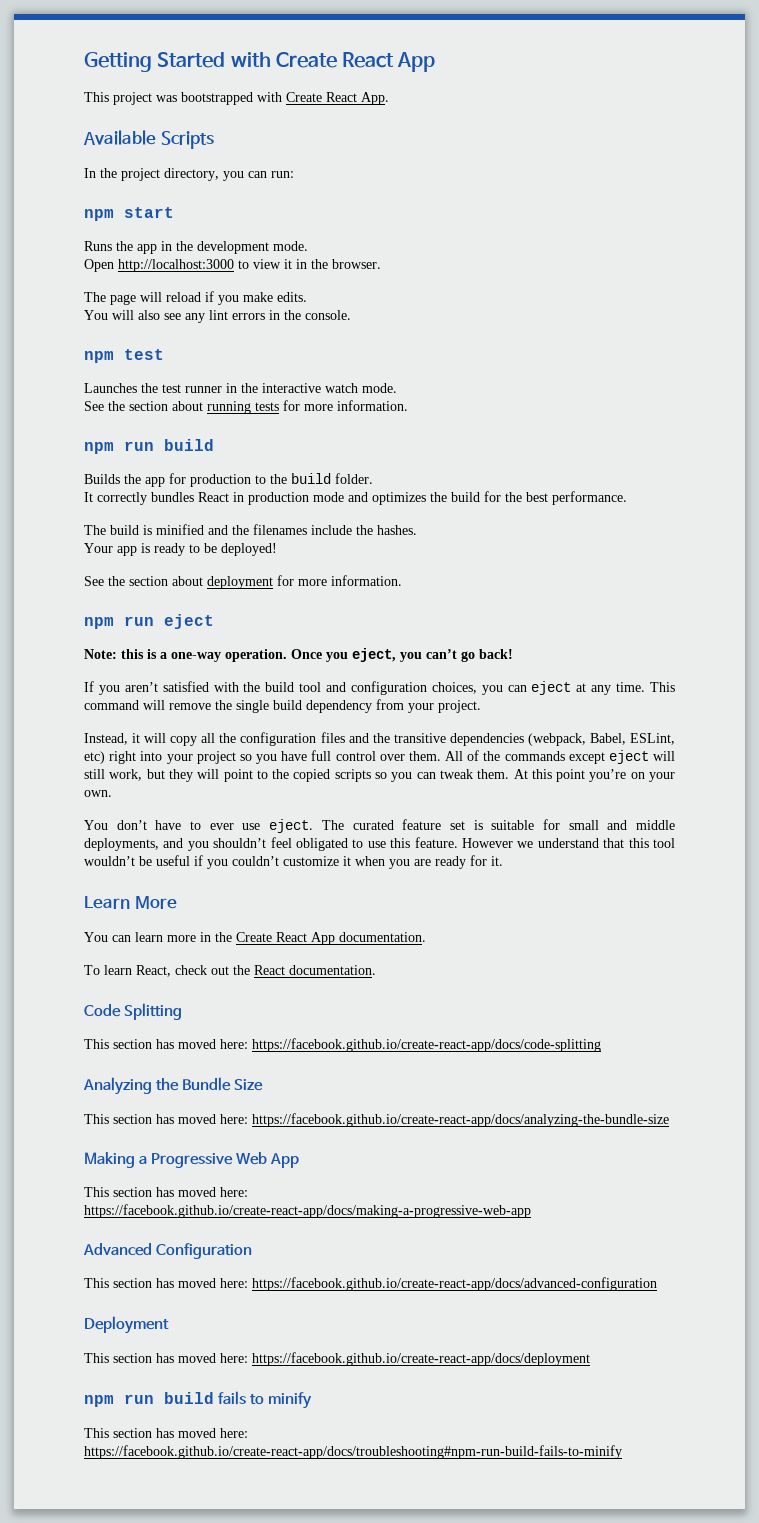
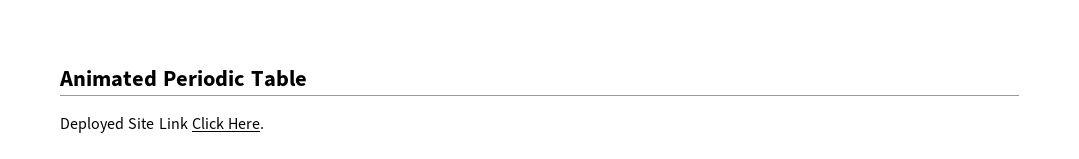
[84,52,436,72] [84,92,389,105] [83,130,214,149] [84,168,294,181] [84,207,174,221] [84,241,308,254] [84,259,381,272] [84,291,307,305] [84,310,351,323] [84,349,164,363] [84,383,397,393] [84,400,408,414] [84,439,214,454] [84,473,373,487] [84,491,627,505] [84,524,417,535] [84,543,277,556] [84,575,402,589] [84,614,214,629] [84,648,513,662] [84,681,675,695] [84,699,481,713] [84,732,675,746] [84,750,675,764] [84,769,675,782] [84,790,112,797] [84,819,675,833] [84,837,675,851] [84,855,503,869] [84,896,177,909] [84,932,426,945] [84,965,376,977] [84,1003,182,1020] [84,1038,601,1052] [83,1077,263,1095] [84,1113,669,1127] [84,1152,299,1168] [84,1187,248,1197] [84,1204,531,1218] [83,1243,252,1259] [84,1277,657,1291] [84,1316,169,1334] [84,1352,590,1366] [84,1391,312,1409] [84,1428,248,1438] [84,1445,622,1459] Getting Started with Create React App // This project was bootstrapped with Create React App. // Available Scripts // In the project directory, you can run: // npm start // Runs the app in the development mode. // Open http://localhost:3000 to view it in the browser. // The page will reload if you make edits. // You will also see any lint errors in the console. // npm test // Launches the test runner in the interactive watch mode. // See the section about running tests for more information. // npm run build // Builds the app for production to the build folder. // It correctly bundles React in production mode and optimizes the build for the best performance. // The build is minified and the filenames include the hashes. // Your app is ready to be deployed! // See the section about deployment for more information. // npm run eject // Note: this is a one-way operation. Once you eject, you can’t go back! // If you aren’t satisfied with the build tool and configuration choices, you can eject at any time. This command will remove the single build dependency from your project. // Instead, it will copy all the configuration files and the transitive dependencies (webpack, Babel, ESLint, etc) right into your project so you have full control over them. All of the commands except eject will still work, but they will point to the copied scripts so you can tweak them. At this point you’re on your own. // You don’t have to ever use eject. The curated feature set is suitable for small and middle deployments, and you shouldn’t feel obligated to use this feature. However we understand that this tool wouldn’t be useful if you couldn’t customize it when you are ready for it. // Learn More // You can learn more in the Create React App documentation. // To learn React, check out the React documentation. // Code Splitting // This section has moved here: https://facebook.github.io/create-react-app/docs/code-splitting // Analyzing the Bundle Size // This section has moved here: https://facebook.github.io/create-react-app/docs/analyzing-the-bundle-size // Making a Progressive Web App // This section has moved here: https://facebook.github.io/create-react-app/docs/making-a-progressive-web-app // Advanced Configuration // This section has moved here: https://facebook.github.io/create-react-app/docs/advanced-configuration // Deployment // This section has moved here: https://facebook.github.io/create-react-app/docs/deployment // npm run build fails to minify // This section has moved here: https://facebook.github.io/create-react-app/docs/troubleshooting#npm-run-build-fails-to-minify -> [59,70,308,87] [60,117,265,133] Animated Periodic Table // Deployed Site Link Click Here.

